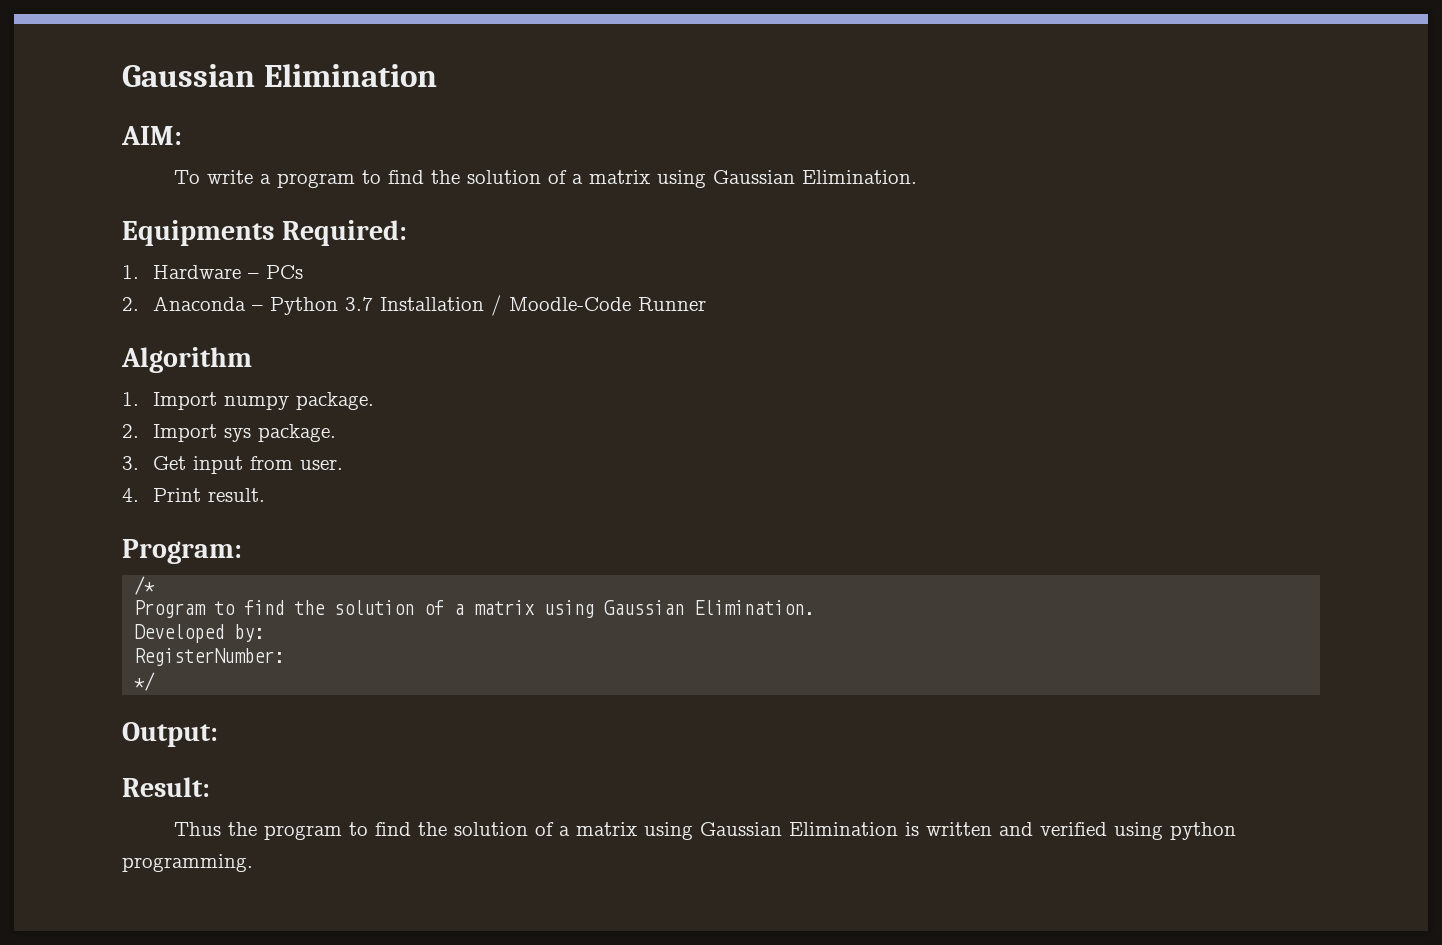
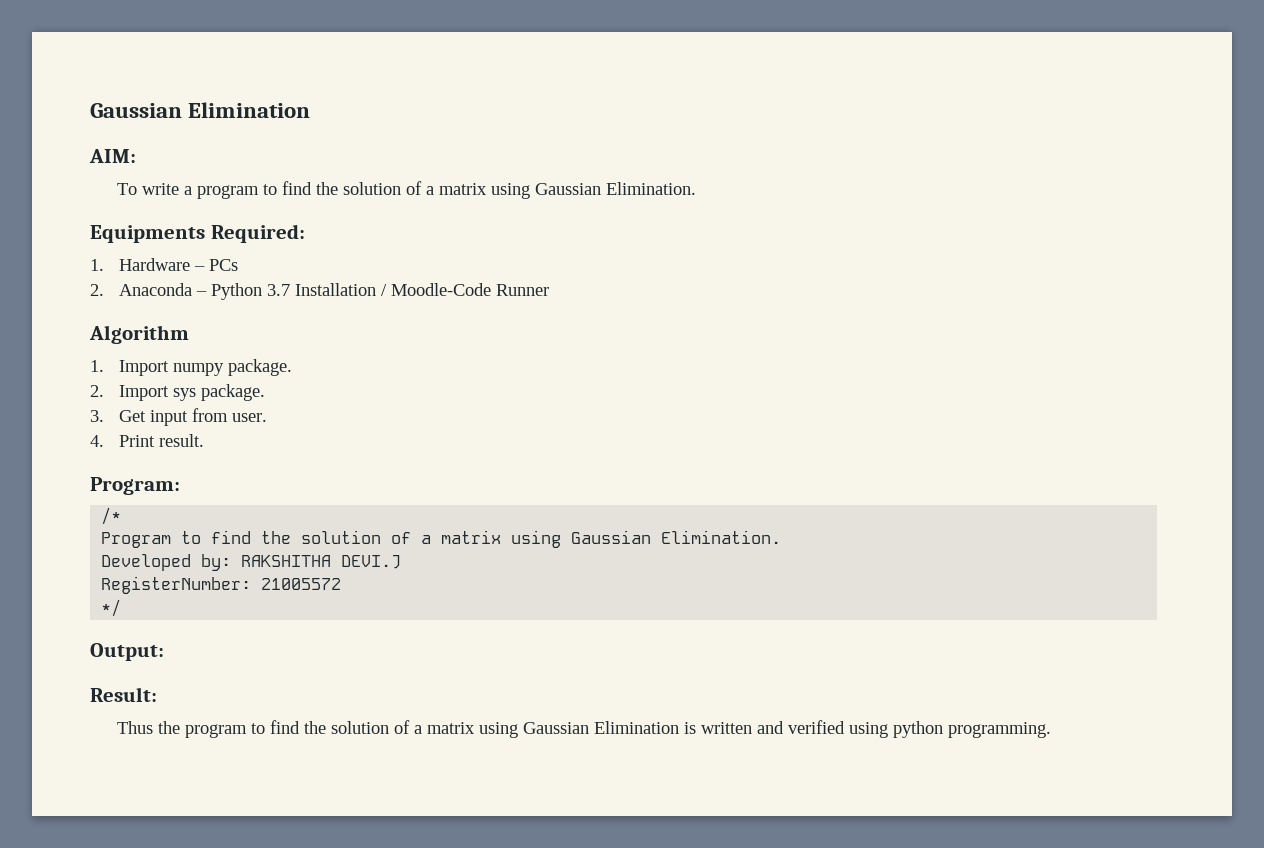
(265, 633) none -> [241,555,402,569] RAKSHITHA DEVI.J
(285, 657) none -> [261,578,342,590] 21005572

